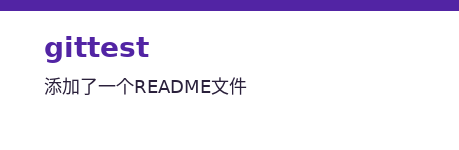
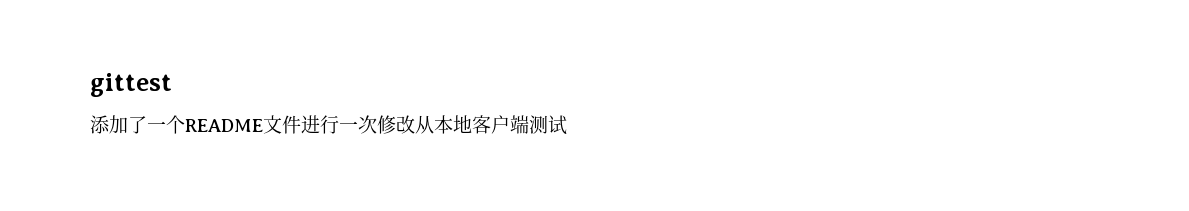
(247, 86) none -> [301,115,567,135] 进行一次修改从本地客户端测试

